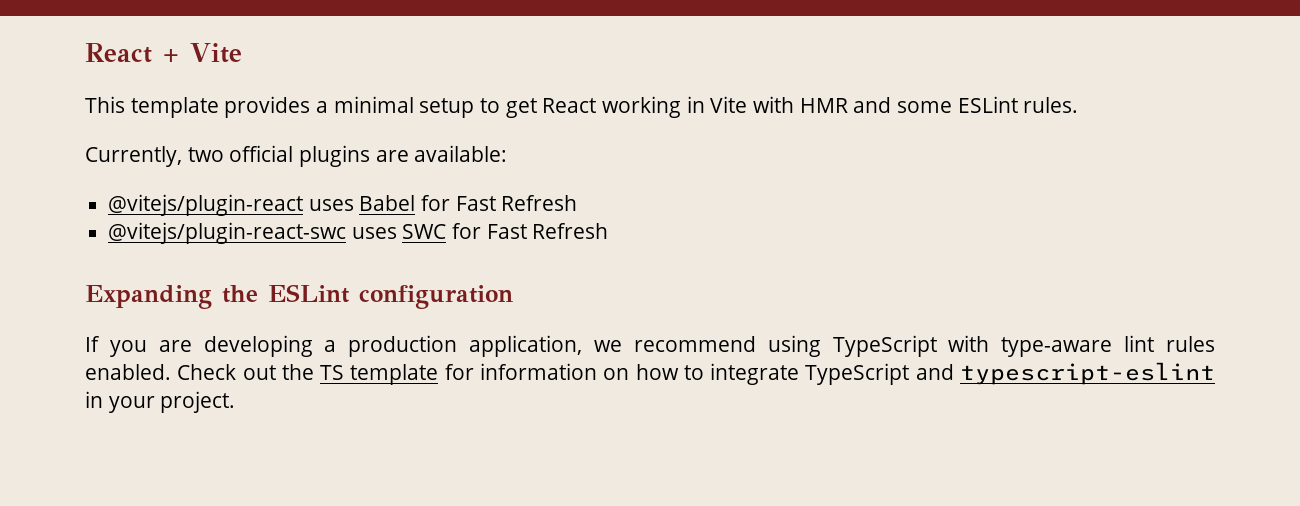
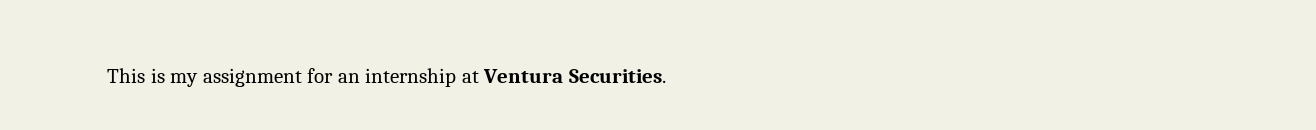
[85,43,242,63] [85,96,1079,118] [85,145,508,167] [108,194,578,216] [108,222,609,244] [85,284,513,309] [85,335,1216,357] [85,362,1215,385] [85,391,236,413] React + Vite // This template provides a minimal setup to get React working in Vite with HMR and some ESLint rules. // Currently, two official plugins are available: // @vitejs/plugin-react uses Babel for Fast Refresh // @vitejs/plugin-react-swc uses SWC for Fast Refresh // Expanding the ESLint configuration // If you are developing a production application, we recommend using TypeScript with type-aware lint rules enabled. Check out the TS template for information on how to integrate TypeScript and typescript-eslint in your project. -> [107,68,666,87] This is my assignment for an internship at Ventura Securities.

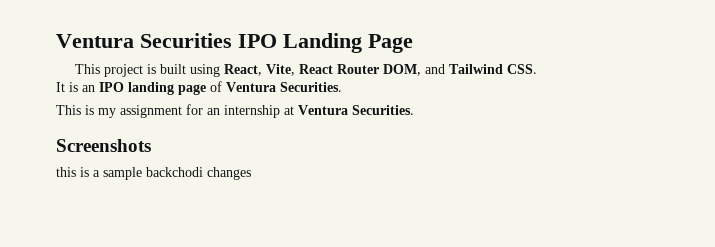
(107, 75) none -> [56,33,413,53] [74,64,537,77] [56,81,342,95] Ventura Securities IPO Landing Page // This project is built using React, Vite, React Router DOM, and Tailwind CSS. // It is an IPO landing page of Ventura Securities. //
(666, 76) none -> [56,139,151,152] [56,167,251,180] // Screenshots // this is a sample backchodi changes

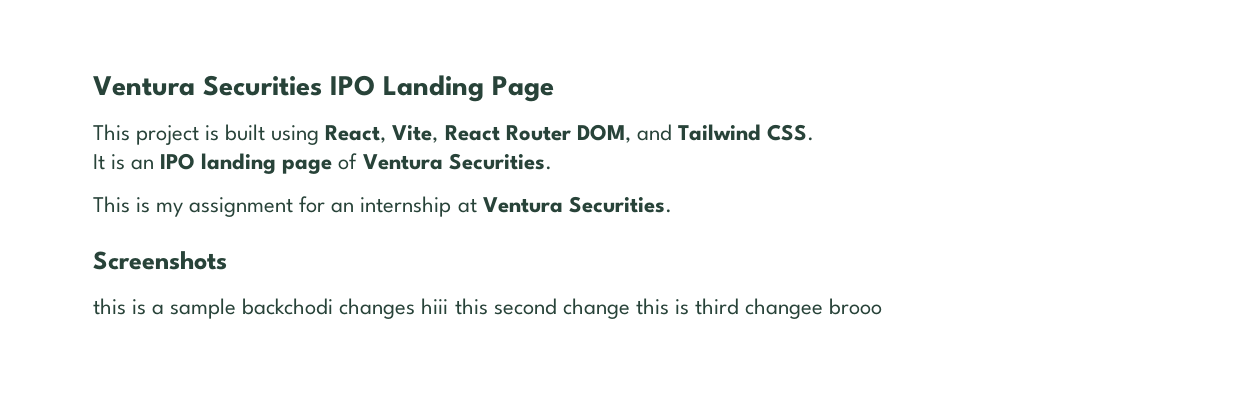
(251, 173) none -> [421,298,883,319] hiii this second change this is third changee brooo

